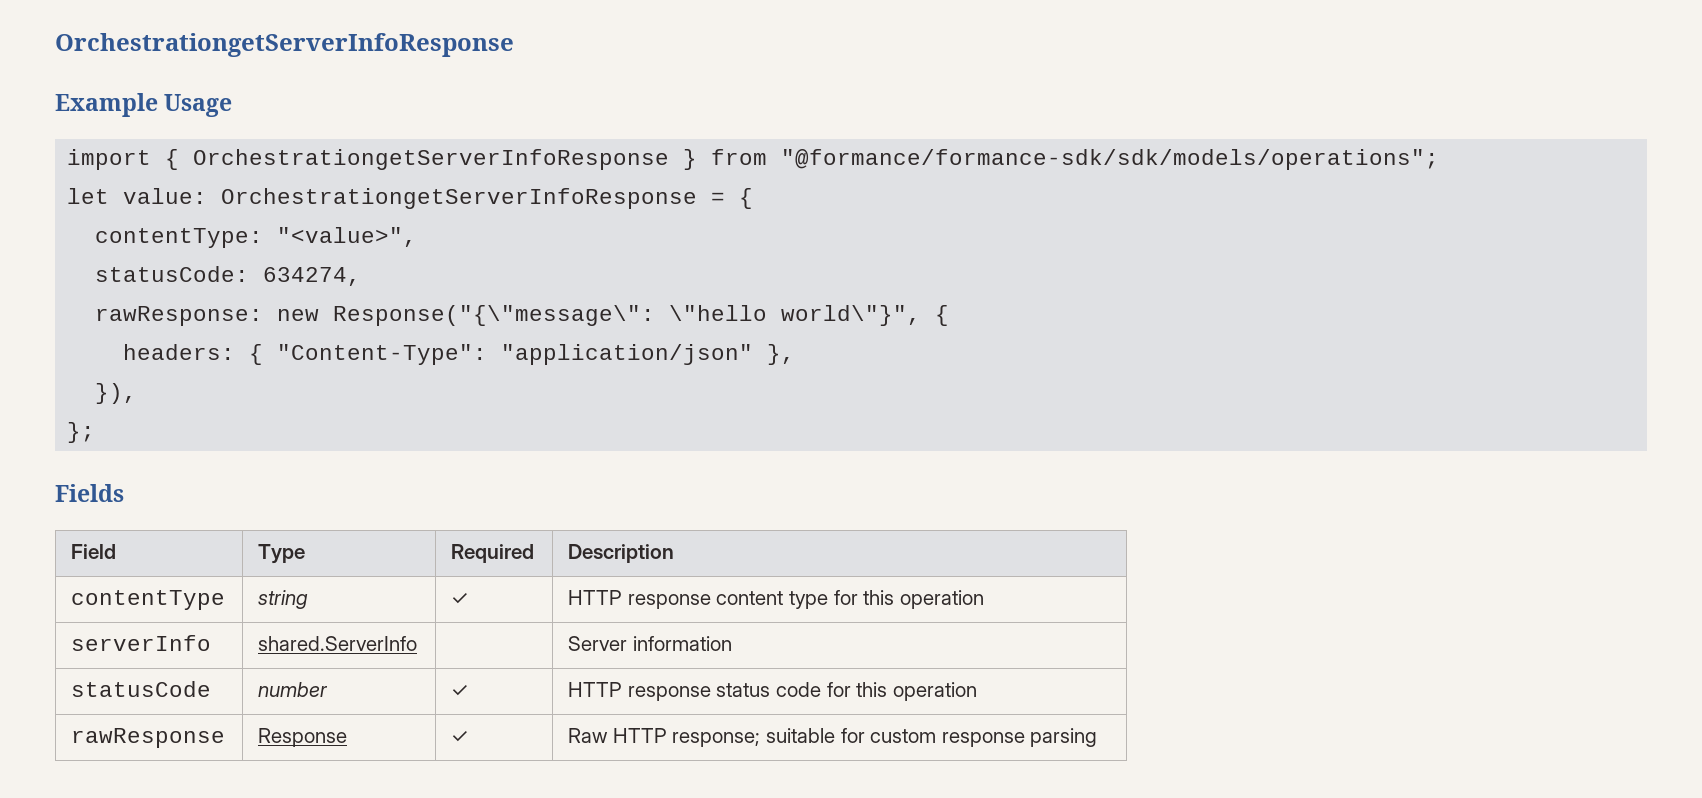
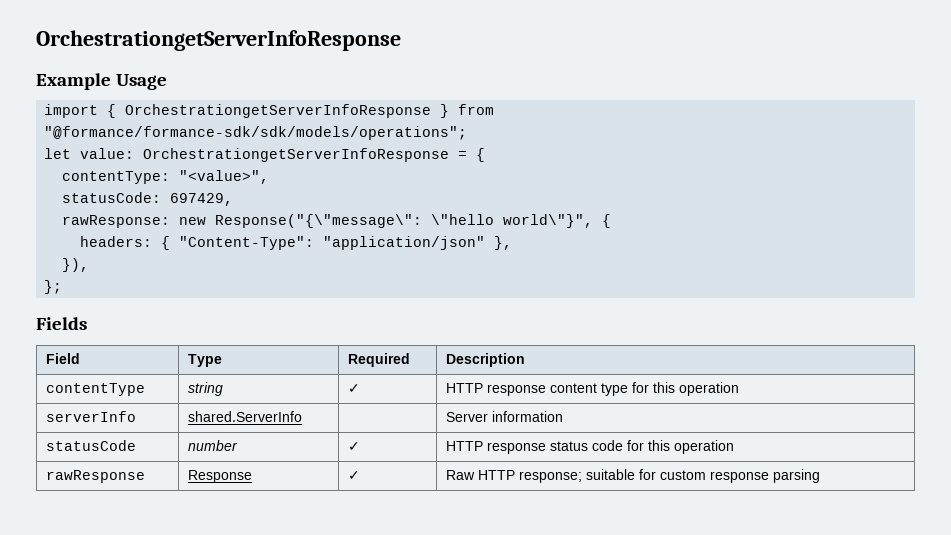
[263,267,362,286] 634274, -> [170,193,234,206] 697429,

